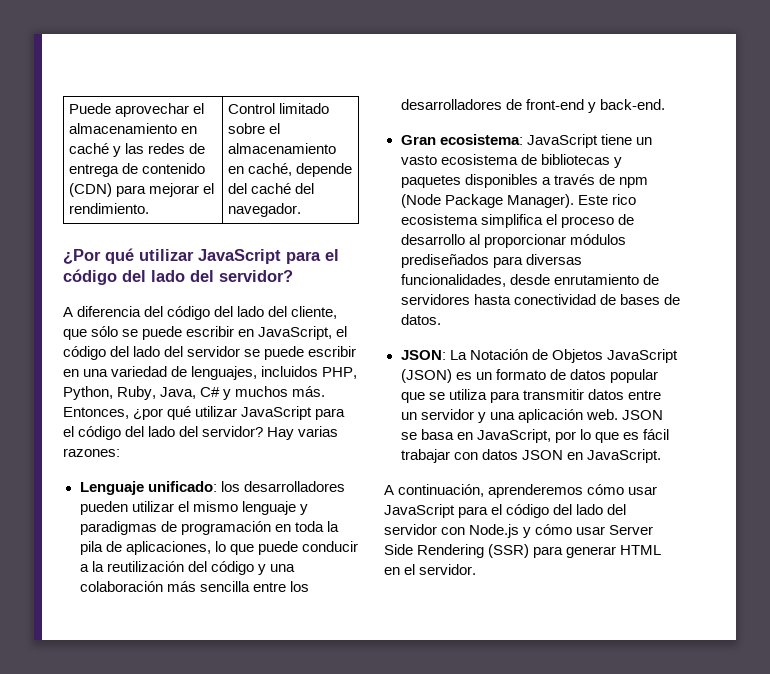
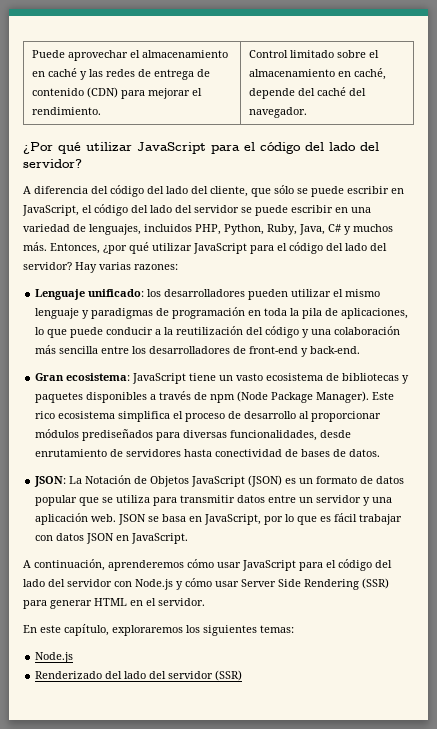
(477, 569) none -> [23,624,294,636] [35,652,74,663] [35,670,243,681] // En este capítulo, exploraremos los siguientes temas: // Node.js // Renderizado del lado del servidor (SSR)

